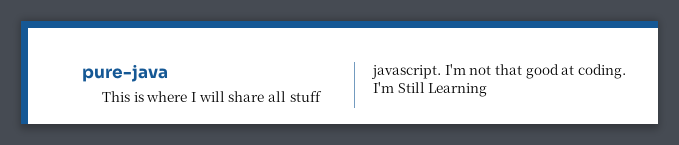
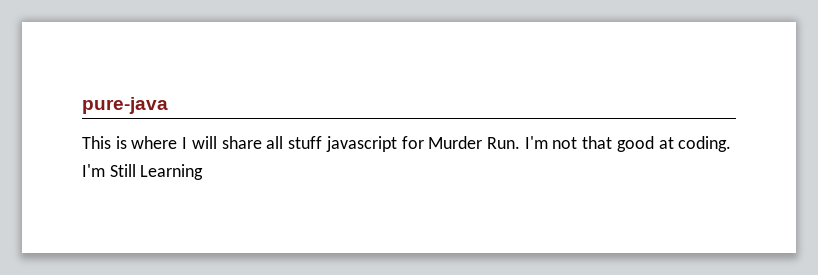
[371,65,441,79] javascript. -> [325,136,520,152] javascript for Murder Run.

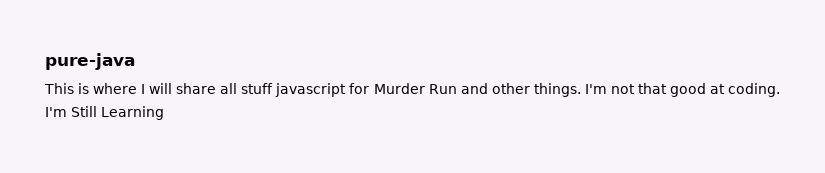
[486,137,520,149] Run. -> [428,83,581,97] Run and other things.

